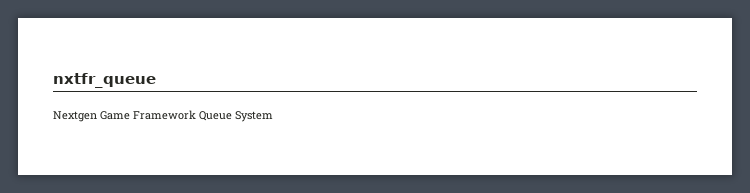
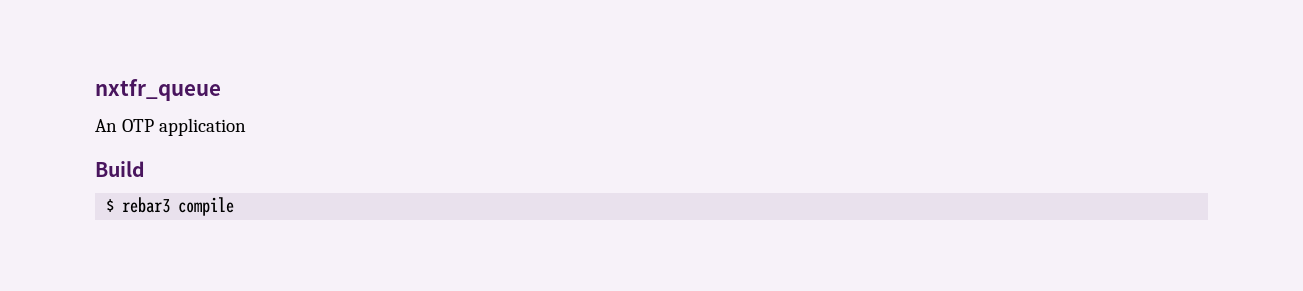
[53,110,273,122] Nextgen Game Framework Queue System -> [95,118,247,136] [95,161,145,177] [106,197,235,216] An OTP application // Build // $ rebar3 compile

